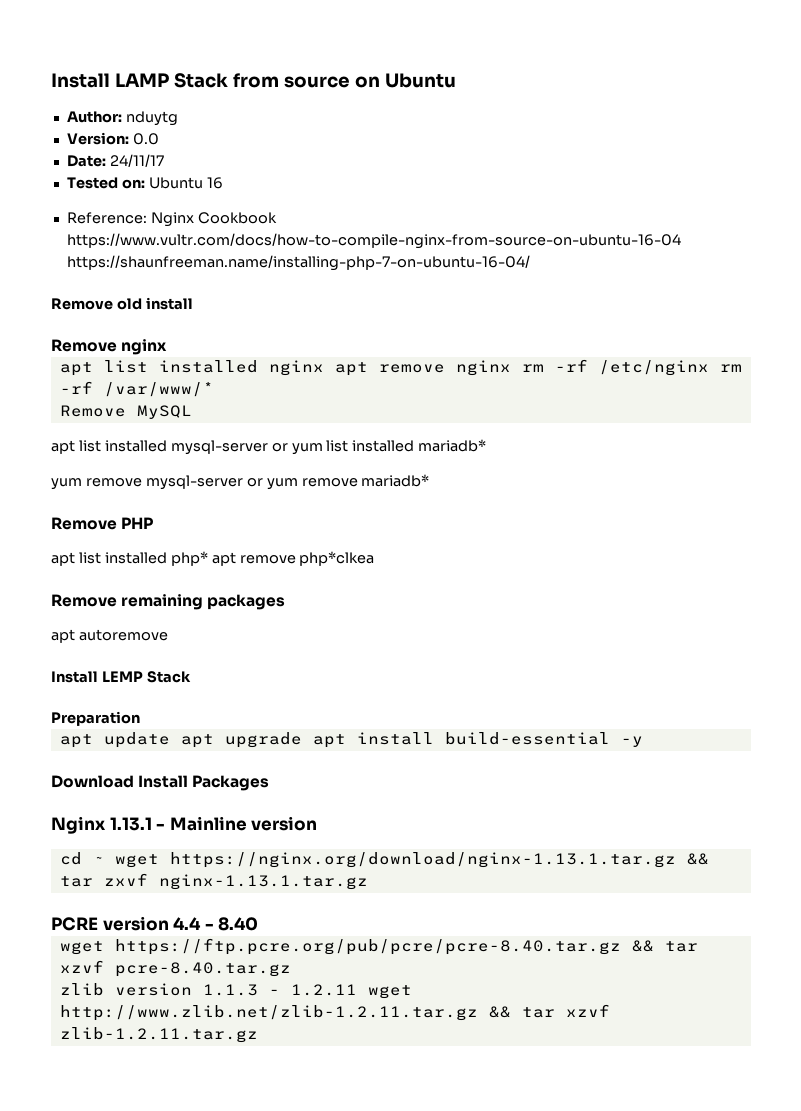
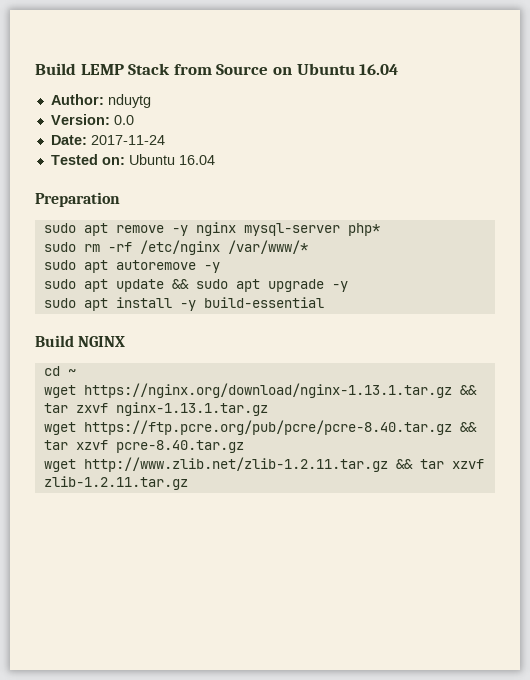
[51,73,169,88] Install LAMP -> [35,63,124,75] Build LEMP
[283,76,350,88] source -> [216,64,269,75] Source
(456, 80) none -> [359,64,399,75] 16.04
[109,154,164,167] 24/11/17 -> [90,135,165,145] 2017-11-24
[206,177,223,189] [66,212,277,227] [66,233,681,249] [66,255,530,271] [51,297,193,310] [51,339,168,355] [59,360,511,376] 16 // Reference: Nginx Cookbook https://www.vultr.com/docs/how-to-compile-nginx-from-source-on-ubuntu-16-04 https://shaunfreeman.name/installing-php-7-on-ubuntu-16-04/ // Remove old install // Remove nginx // apt list installed nginx apt remove nginx -> [178,155,215,165] [35,192,120,207] [43,222,380,236] [43,242,76,252] 16.04 // Preparation // sudo apt remove -y nginx mysql-server php* // sudo
[719,364,742,372] [59,381,93,394] rm -rf -> (220, 247) none
[59,405,192,419] [51,439,487,455] [51,474,430,490] [51,517,154,530] [51,551,375,566] [51,594,286,610] [51,629,168,643] [51,671,191,683] [51,711,140,726] [59,732,302,748] Remove MySQL // apt list installed mysql-server or yum list installed mariadb* // yum remove mysql-server or yum remove mariadb* // Remove PHP // apt list installed php* apt remove php*clkea // Remove remaining packages // apt autoremove // Install LEMP Stack // Preparation // apt update apt upgrade -> [43,260,220,273] [43,279,348,292] [43,298,76,308] sudo apt autoremove -y // sudo apt update && sudo apt upgrade -y // sudo
(434, 738) none -> [179,300,196,311] -y
[620,736,643,747] [51,775,270,791] [51,816,318,834] -y // Download Install Packages // Nginx 1.13.1 - Mainline version -> [35,335,126,347] // Build NGINX
(104, 860) none -> (76, 372) //
[51,916,259,931] // PCRE version 4.4 - 8.40 -> (268, 409) none
[59,983,357,996] zlib version 1.1.3 - 1.2.11 -> (244, 446) none

